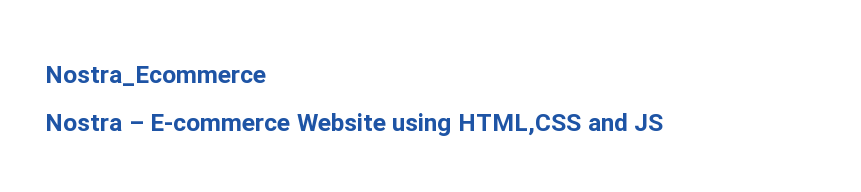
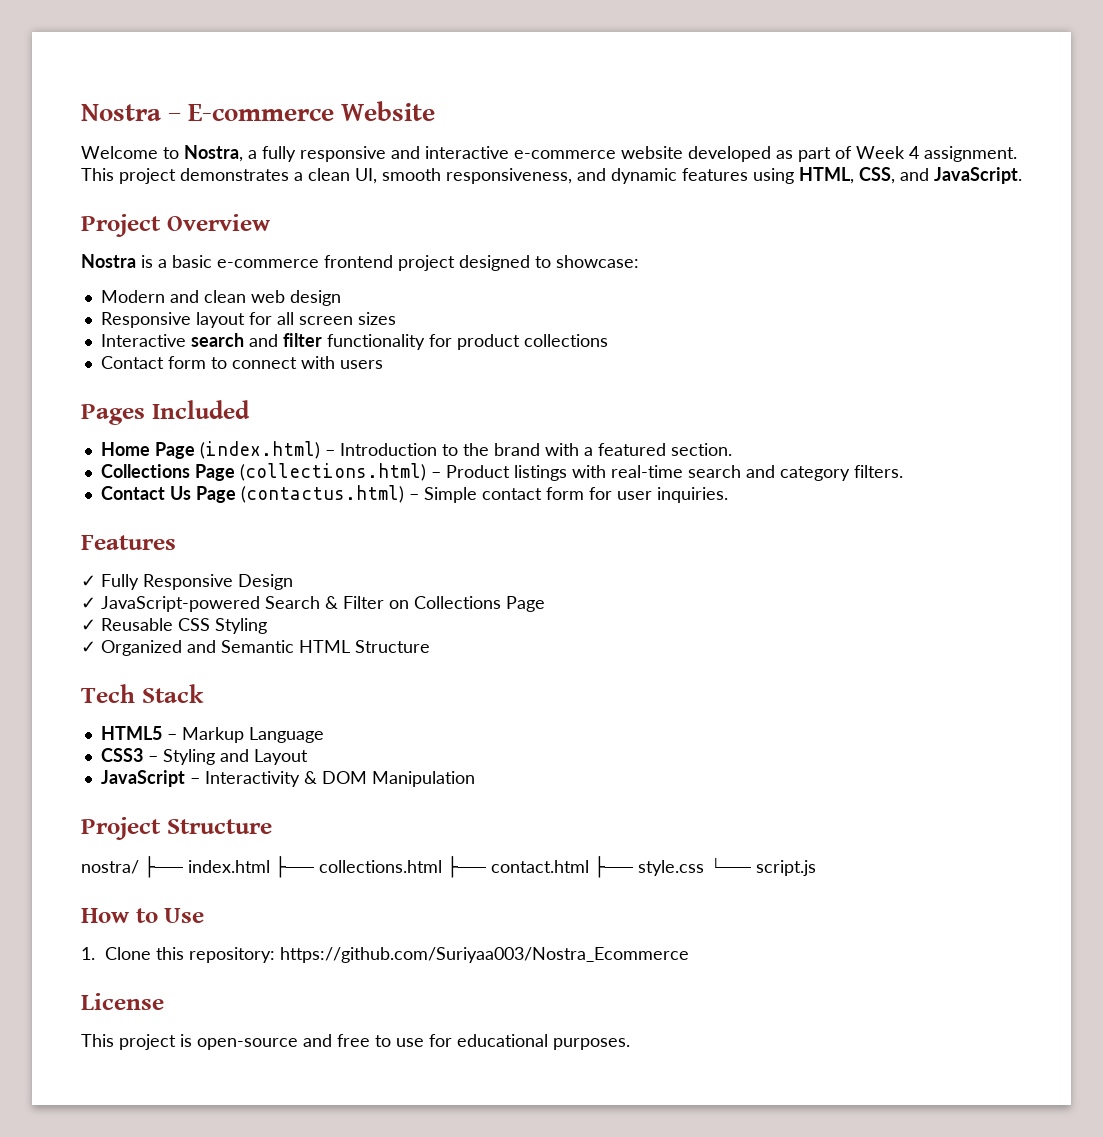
[45,66,266,86] Nostra_Ecommerce // -> (81, 112) none
[392,113,664,136] using HTML,CSS and JS -> [81,145,1017,162] [81,167,1022,184] [81,214,270,237] [81,254,639,271] [100,290,341,306] [100,312,396,328] [100,333,608,350] [100,356,383,369] [81,400,250,425] [100,441,732,459] [100,463,903,481] [100,485,728,503] [81,535,176,550] [81,574,293,590] [81,596,545,612] [81,618,267,634] [81,640,430,656] [81,684,204,703] [100,726,324,743] [100,748,308,765] [100,770,475,787] [81,817,272,840] [81,856,816,878] [81,908,205,923] [81,947,689,963] [81,993,164,1010] [81,1034,630,1050] // Welcome to Nostra, a fully responsive and interactive e-commerce website developed as part of Week 4 assignment. This project demonstrates a clean UI, smooth responsiveness, and dynamic features using HTML, CSS, and JavaScript. // Project Overview // Nostra is a basic e-commerce frontend project designed to showcase: // Modern and clean web design // Responsive layout for all screen sizes // Interactive search and filter functionality for product collections // Contact form to connect with users // Pages Included // Home Page (index.html) – Introduction to the brand with a featured section. // Collections Page (collections.html) – Product listings with real-time search and category filters. // Contact Us Page (contactus.html) – Simple contact form for user inquiries. // Features // ✓ Fully Responsive Design // ✓ JavaScript-powered Search & Filter on Collections Page // ✓ Reusable CSS Styling // ✓ Organized and Semantic HTML Structure // Tech Stack // HTML5 – Markup Language // CSS3 – Styling and Layout // JavaScript – Interactivity & DOM Manipulation // Project Structure // nostra/ ├── index.html ├── collections.html ├── contact.html ├── style.css └── script.js // How to Use // 1. Clone this repository: https://github.com/Suriyaa003/Nostra_Ecommerce // License // This project is open-source and free to use for educational purposes.

